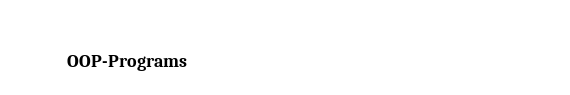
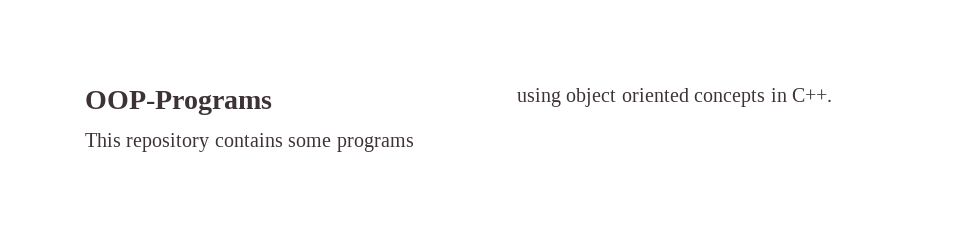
(187, 63) none -> [85,133,414,152] [517,88,832,107] // This repository contains some programs using object oriented concepts in C++.

